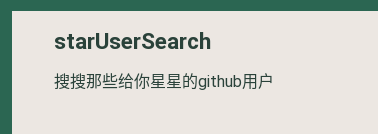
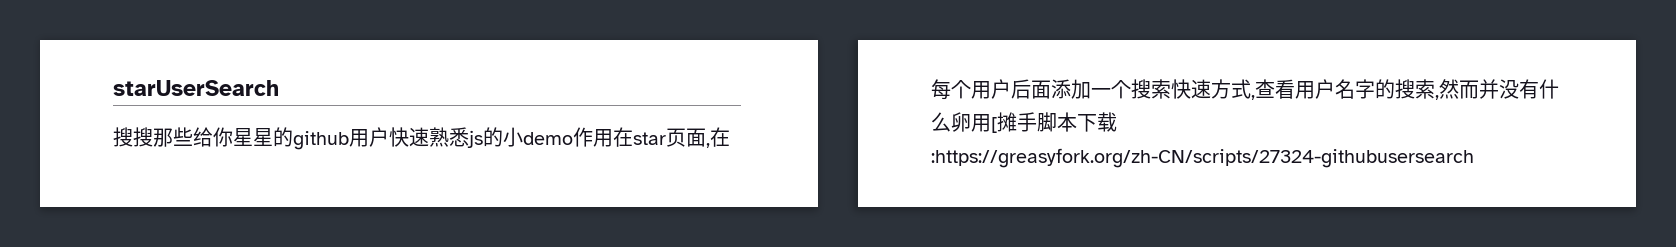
(274, 81) none -> [389,127,730,148] [931,79,1559,100] [931,112,1117,133] [931,148,1474,168] 快速熟悉js的小demo作用在star页面,在每个用户后面添加一个搜索快速方式,查看用户名字的搜索,然而并没有什么卵用[摊手脚本下载:https://greasyfork.org/zh-CN/scripts/27324-githubusersearch

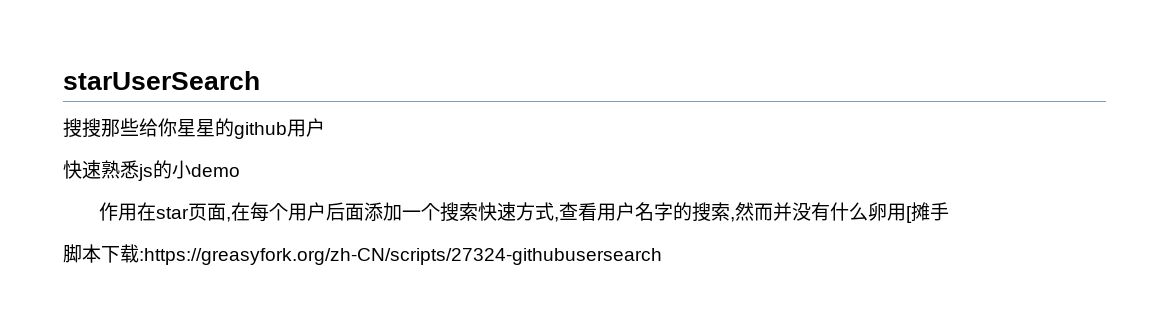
(389, 137) none -> (325, 127) //
(573, 138) none -> (240, 170) //
(1037, 122) none -> (949, 211) //

